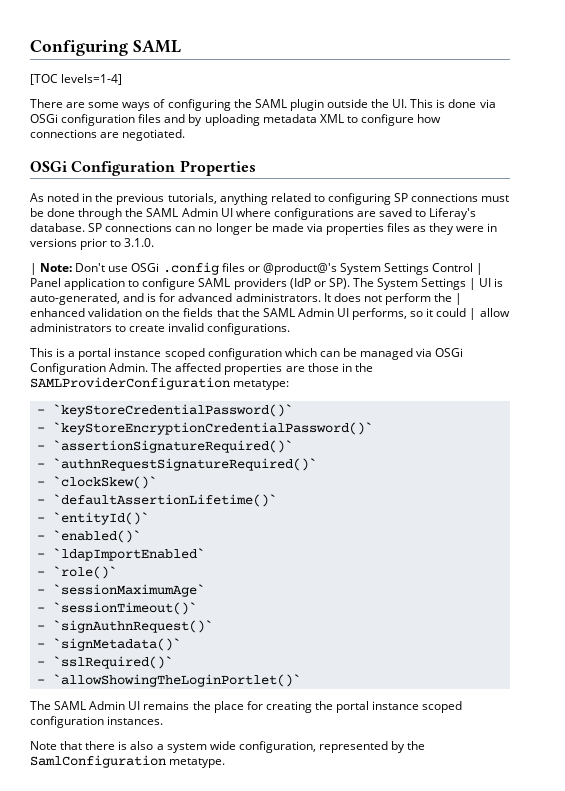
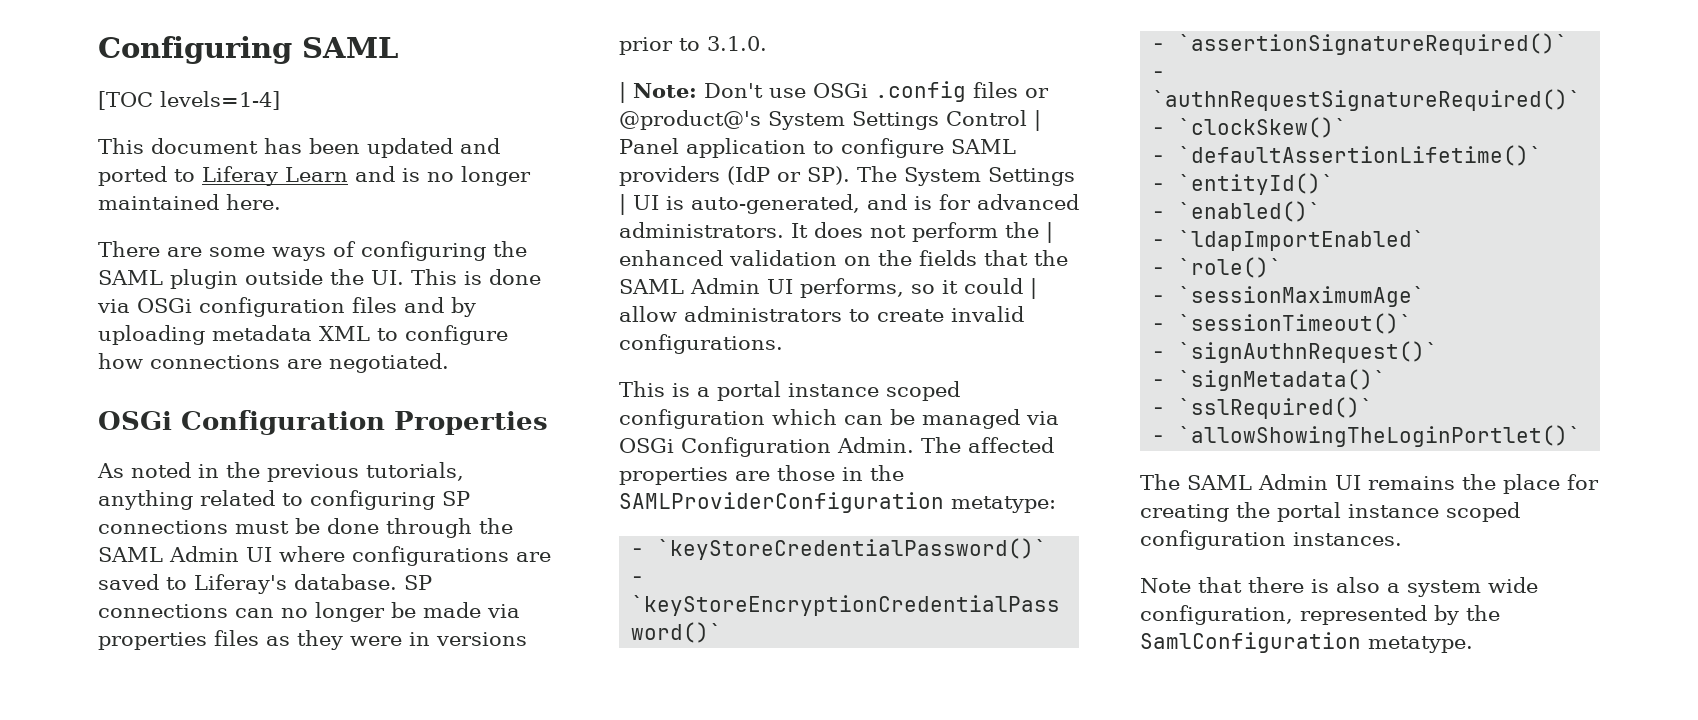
(123, 79) none -> [98,138,500,158] [98,166,531,186] [98,194,281,210] // This document has been updated and ported to Liferay Learn and is no longer maintained here.

